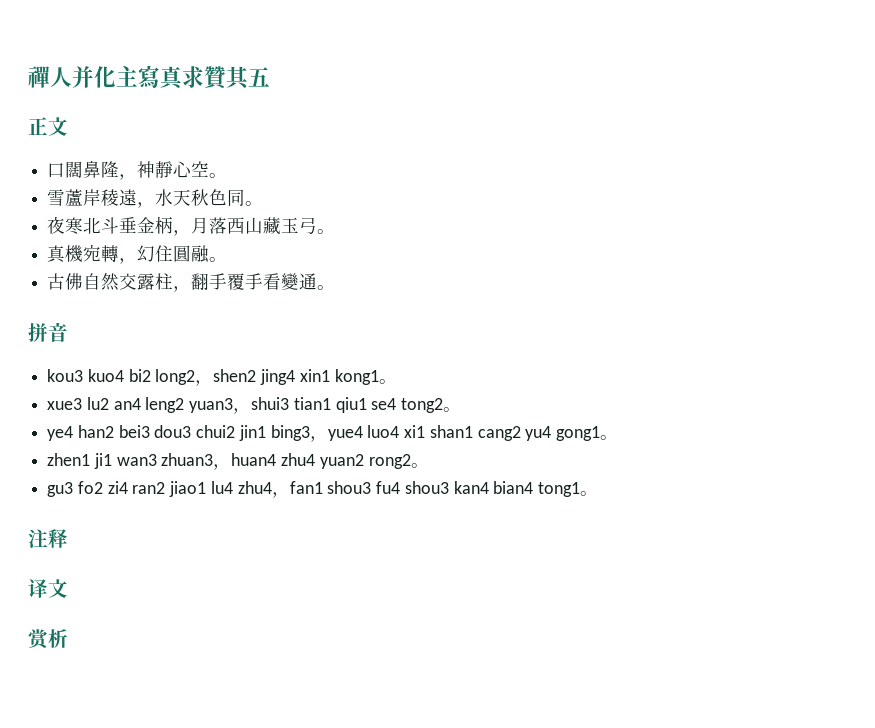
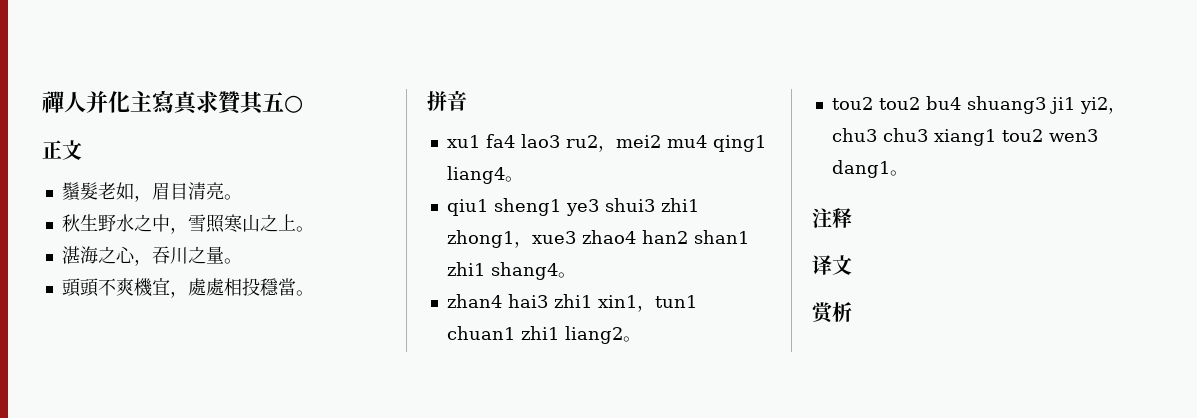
(270, 77) none -> [284,95,303,113] ○
[47,161,228,180] [47,189,264,208] [47,216,336,236] [47,245,228,264] [47,273,336,292] [28,323,68,342] [47,369,397,386] [47,397,462,414] [47,425,618,442] [47,453,429,470] [47,481,580,498] 口闊鼻隆，神靜心空。 // 雪蘆岸稜遠，水天秋色同。 // 夜寒北斗垂金柄，月落西山藏玉弓。 // 真機宛轉，幻住圓融。 // 古佛自然交露柱，翻手覆手看變通。 // 拼音 // kou3 kuo4 bi2 long2，shen2 jing4 xin1 kong1。 // xue3 lu2 an4 leng2 yuan3，shui3 tian1 qiu1 se4 tong2。 // ye4 han2 bei3 dou3 chui2 jin1 bing3，yue4 luo4 xi1 shan1 cang2 yu4 gong1。 // zhen1 ji1 wan3 zhuan3，huan4 zhu4 yuan2 rong2。 // gu3 fo2 zi4 ran2 jiao1 lu4 zhu4，fan1 shou3 fu4 shou3 kan4 bian4 tong1 -> [61,182,242,202] [61,214,314,234] [61,246,242,266] [61,278,314,298] [427,90,467,111] [446,134,766,152] [446,166,523,184] [446,198,699,216] [446,230,749,248] [446,262,576,280] [446,294,697,312] [446,326,641,344] [831,96,1126,114] [831,128,1098,146] [831,160,890,178] 鬚髮老如，眉目清亮。 // 秋生野水之中，雪照寒山之上。 // 湛海之心，吞川之量。 // 頭頭不爽機宜，處處相投穩當。 // 拼音 // xu1 fa4 lao3 ru2，mei2 mu4 qing1 liang4。 // qiu1 sheng1 ye3 shui3 zhi1 zhong1，xue3 zhao4 han2 shan1 zhi1 shang4。 // zhan4 hai3 zhi1 xin1，tun1 chuan1 zhi1 liang2。 // tou2 tou2 bu4 shuang3 ji1 yi2，chu3 chu3 xiang1 tou2 wen3 dang1

